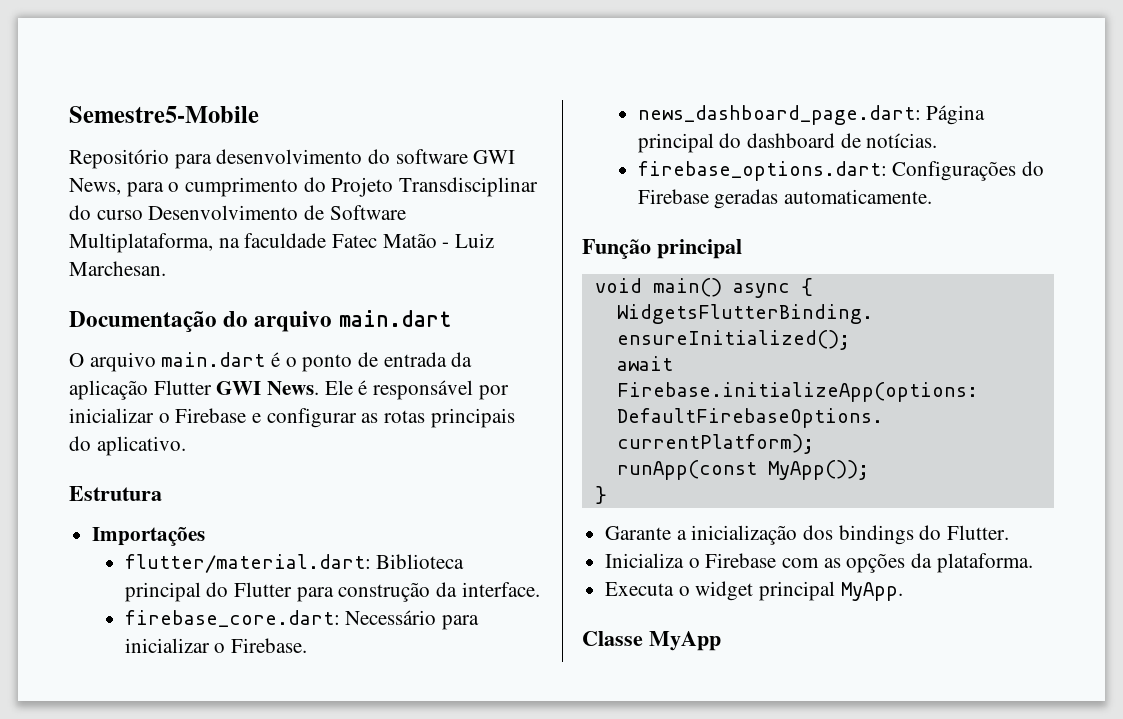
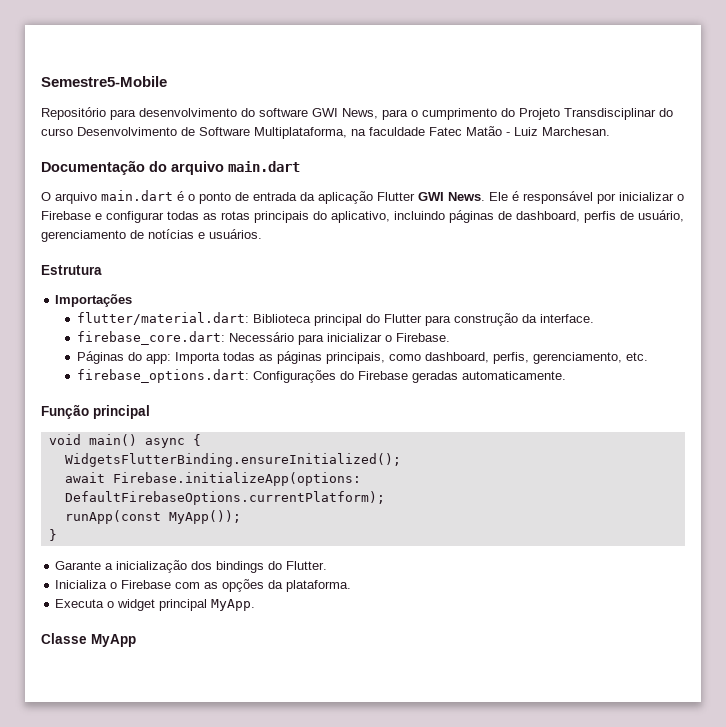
(357, 418) none -> [167,211,199,220] todas
[96,436,186,456] aplicativo. -> [331,210,684,223] [41,229,262,242] aplicativo, incluindo páginas de dashboard, perfis de usuário, gerenciamento de notícias e usuários.
[637,105,986,125] [637,133,938,153] news_dashboard_page.dart: Página principal do dashboard de notícias. -> [77,351,649,364] Páginas do app: Importa todas as páginas principais, como dashboard, perfis, gerenciamento, etc.

